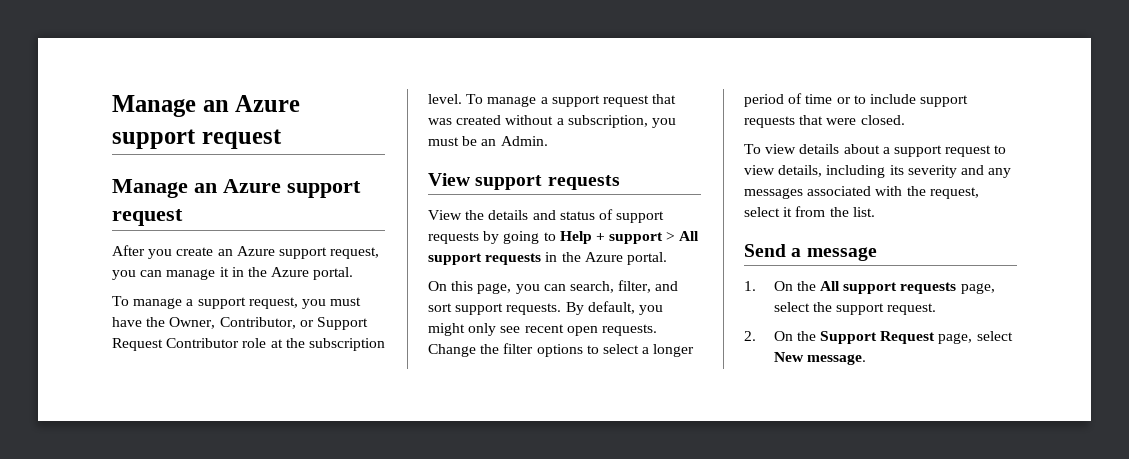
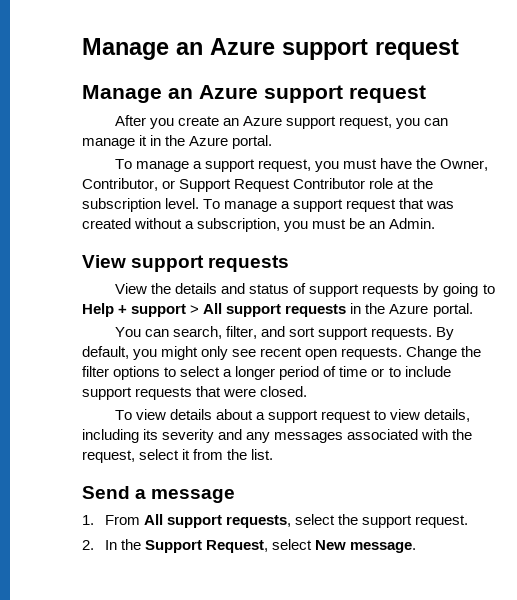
[428,281,540,294] On this page, you -> [115,327,142,337] You
[773,281,995,294] On the All support requests page, -> [105,514,292,528] From All support requests,
[773,331,793,341] On -> [105,540,118,550] In
[880,331,973,344] Request page, -> [206,540,269,553] Request,

